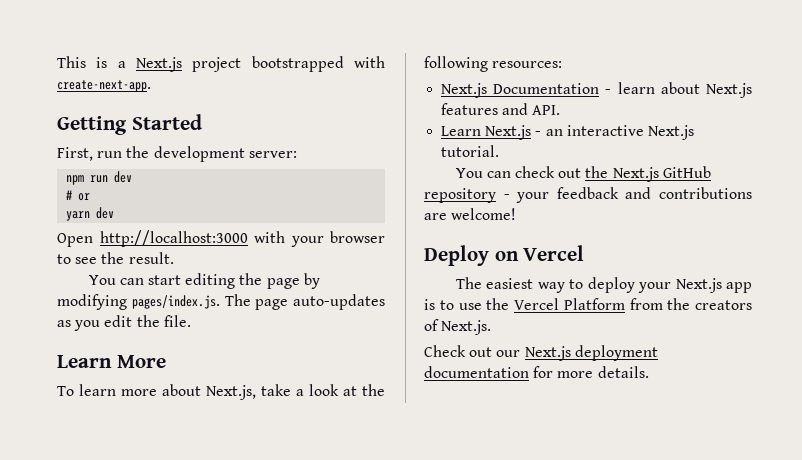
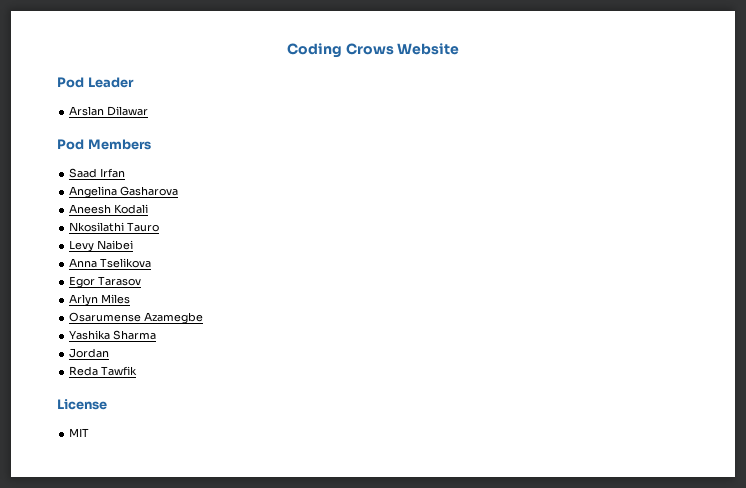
[57,56,385,72] [57,80,151,92] [57,114,202,135] [57,146,297,162] [66,171,133,185] [66,190,91,201] [66,207,115,221] [57,230,385,247] [57,252,174,264] [88,273,320,289] [57,294,385,310] [57,315,191,331] [57,355,166,368] [57,384,385,400] [424,56,563,72] [441,82,752,98] [441,103,561,115] [441,125,694,140] [441,145,500,157] [455,166,711,182] [424,187,752,203] [424,208,517,220] [424,245,585,266] [455,277,752,293] [424,298,752,310] [424,319,492,335] [424,345,658,361] [424,366,649,378] This is a Next.js project bootstrapped with create-next-app. // Getting Started // First, run the development server: // npm run dev // # or // yarn dev // Open http://localhost:3000 with your browser to see the result. // You can start editing the page by modifying pages/index.js. The page auto-updates as you edit the file. // Learn More // To learn more about Next.js, take a look at the following resources: // Next.js Documentation - learn about Next.js features and API. // Learn Next.js - an interactive Next.js tutorial. // You can check out the Next.js GitHub repository - your feedback and contributions are welcome! // Deploy on Vercel // The easiest way to deploy your Next.js app is to use the Vercel Platform from the creators of Next.js. // Check out our Next.js deployment documentation for more details. -> [286,43,460,58] [57,77,134,88] [69,106,149,116] [57,139,151,150] [69,168,126,178] [69,186,179,198] [69,204,149,214] [69,222,160,232] [69,240,134,252] [69,258,152,268] [69,276,142,288] [69,294,131,306] [69,312,204,324] [69,330,157,340] [69,348,110,358] [69,366,138,376] [57,399,107,410] [69,428,90,437] Coding Crows Website // Pod Leader // Arslan Dilawar // Pod Members // Saad Irfan // Angelina Gasharova // Aneesh Kodali // Nkosilathi Tauro // Levy Naibei // Anna Tselikova // Egor Tarasov // Arlyn Miles // Osarumense Azamegbe // Yashika Sharma // Jordan // Reda Tawfik // License // MIT

